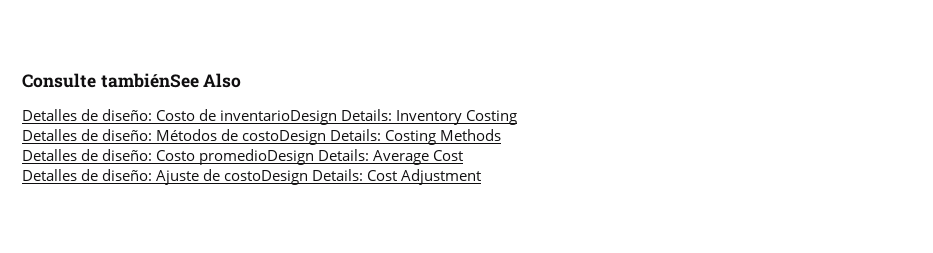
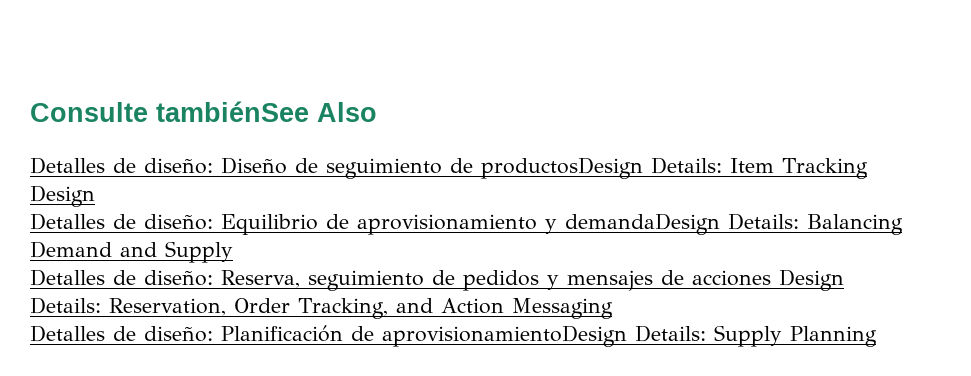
[156,109,518,125] [22,129,502,145] [22,149,464,165] [22,169,482,185] Costo de inventarioDesign Details: Inventory Costing // Detalles de diseño: Métodos de costoDesign Details: Costing Methods // Detalles de diseño: Costo promedioDesign Details: Average Cost // Detalles de diseño: Ajuste de costoDesign Details: Cost Adjustment -> [221,157,868,179] [30,185,95,207] [30,213,903,235] [30,241,233,263] [30,269,844,291] [30,297,613,319] [30,325,877,347] Diseño de seguimiento de productosDesign Details: Item Tracking Design // Detalles de diseño: Equilibrio de aprovisionamiento y demandaDesign Details: Balancing Demand and Supply // Detalles de diseño: Reserva, seguimiento de pedidos y mensajes de acciones Design Details: Reservation, Order Tracking, and Action Messaging // Detalles de diseño: Planificación de aprovisionamientoDesign Details: Supply Planning

